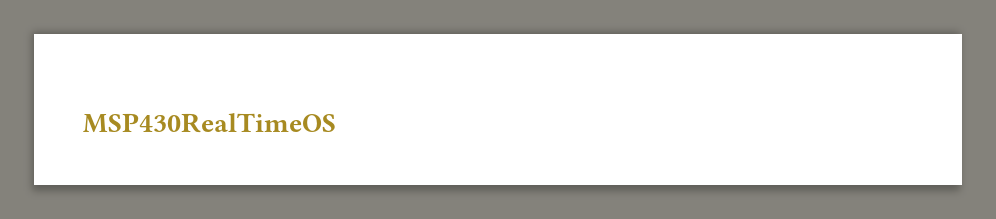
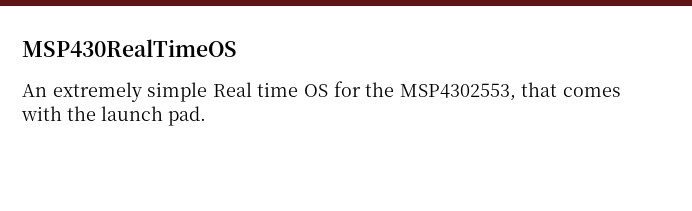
(336, 123) none -> [22,81,622,102] [21,106,206,126] // An extremely simple Real time OS for the MSP4302553, that comes with the launch pad.

